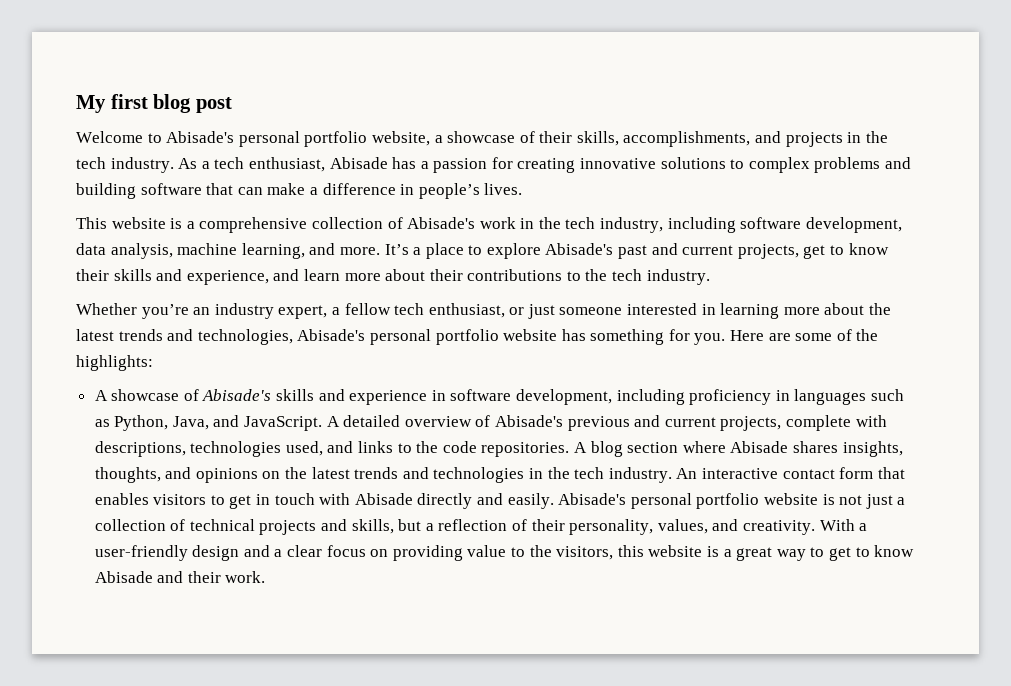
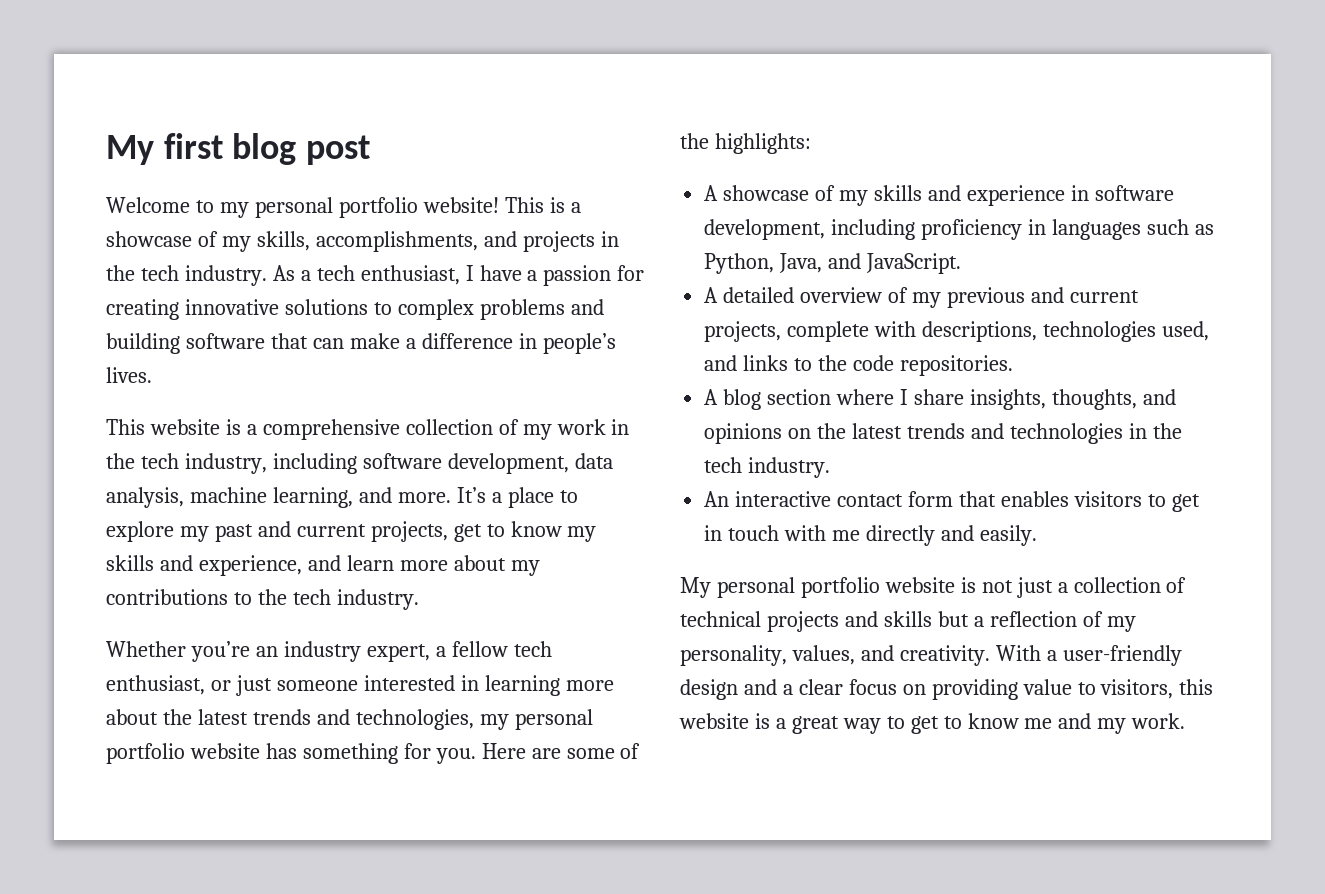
[166,131,430,147] Abisade's personal portfolio website, -> [219,197,565,218] my personal portfolio website! This is
[539,131,573,143] their -> [221,236,251,252] my
[329,157,417,169] Abisade has -> [465,265,522,281] I have
[407,217,476,229] Abisade's -> [522,424,552,440] my
[545,243,614,255] Abisade's -> [179,526,209,542] my
[76,269,109,281] their -> [567,526,597,542] my
[429,269,463,281] their -> [510,560,540,576] my
[297,329,366,341] Abisade's -> [479,714,509,730] my
[202,389,272,401] Abisade's -> [839,190,869,206] my
(323, 423) none -> (962, 263) //
[495,415,564,427] Abisade's -> [911,292,941,308] my
(570, 449) none -> (1013, 365) //
[730,441,838,453] Abisade shares -> [899,389,964,405] I share
(672, 475) none -> (831, 467) //
[354,493,413,505] Abisade -> [832,530,861,541] me
[558,493,627,505] Abisade's -> [680,577,711,598] // My
[351,519,394,534] skills, -> [883,611,932,627] skills
[531,519,565,531] their -> [1106,616,1136,632] my
[529,545,552,557] the -> (1096, 688) none
[94,571,221,583] Abisade and their -> [1024,713,1127,734] me and my

